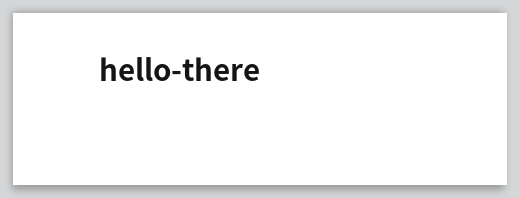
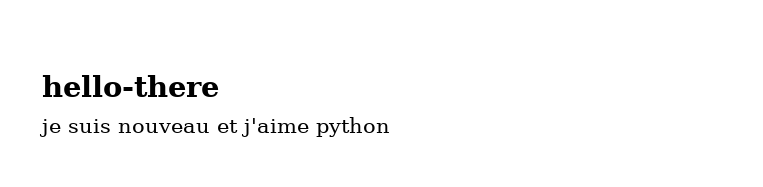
(260, 69) none -> [39,117,390,137] // je suis nouveau et j'aime python

